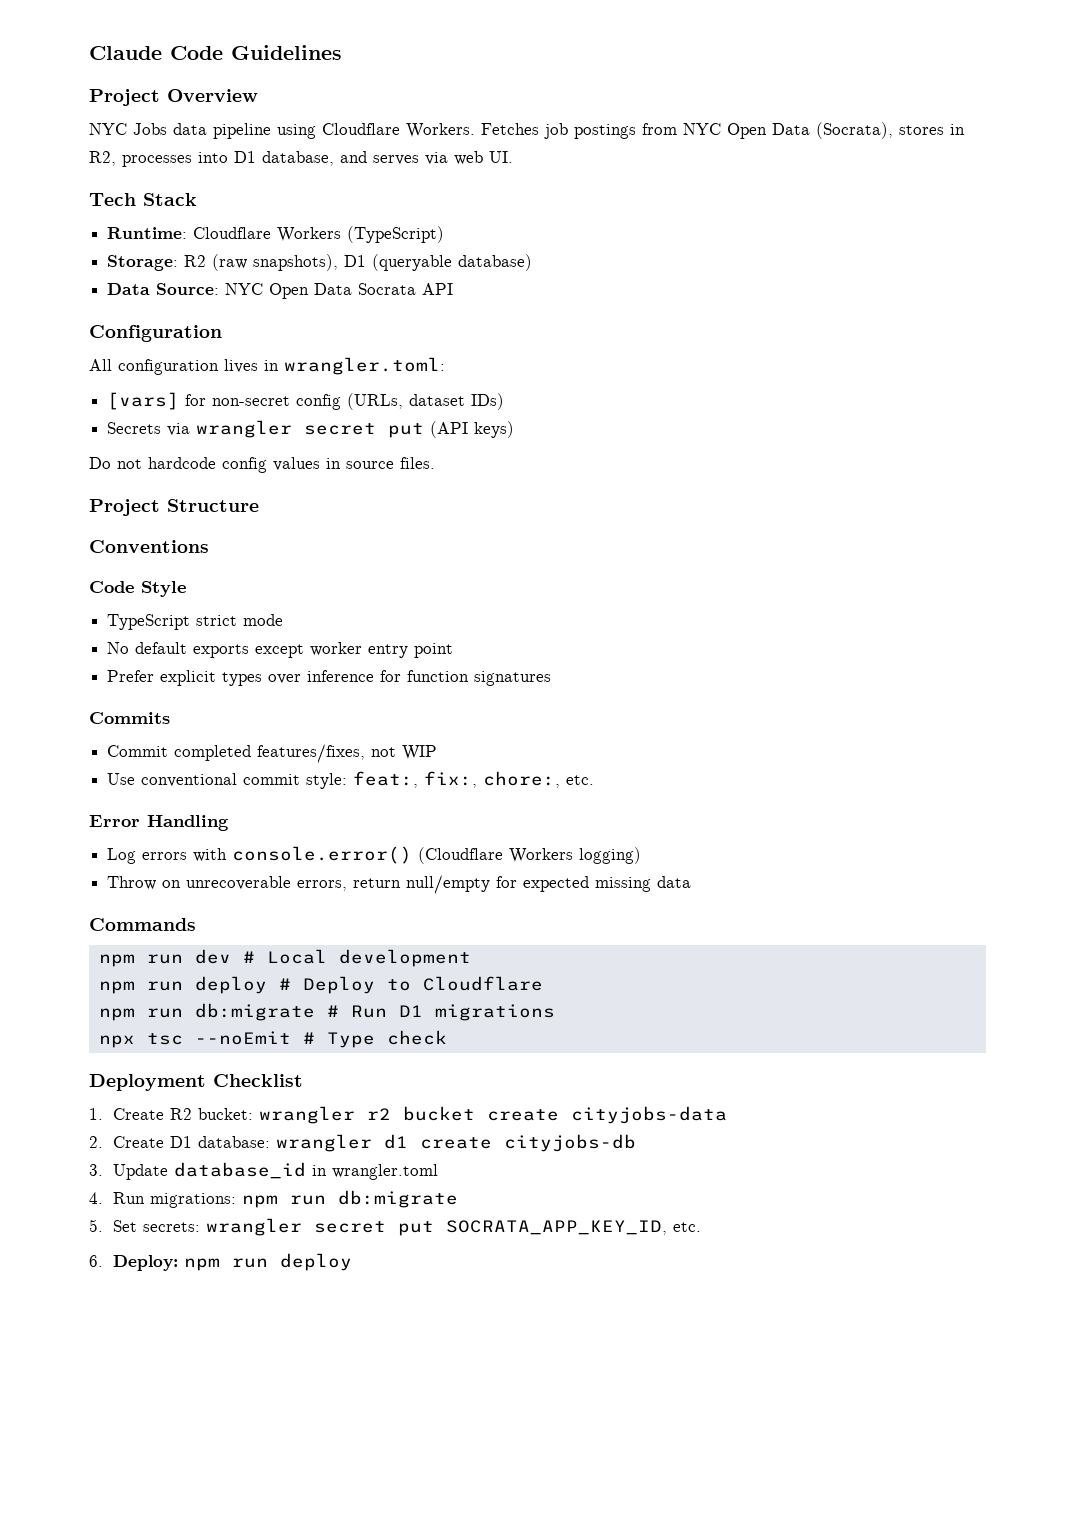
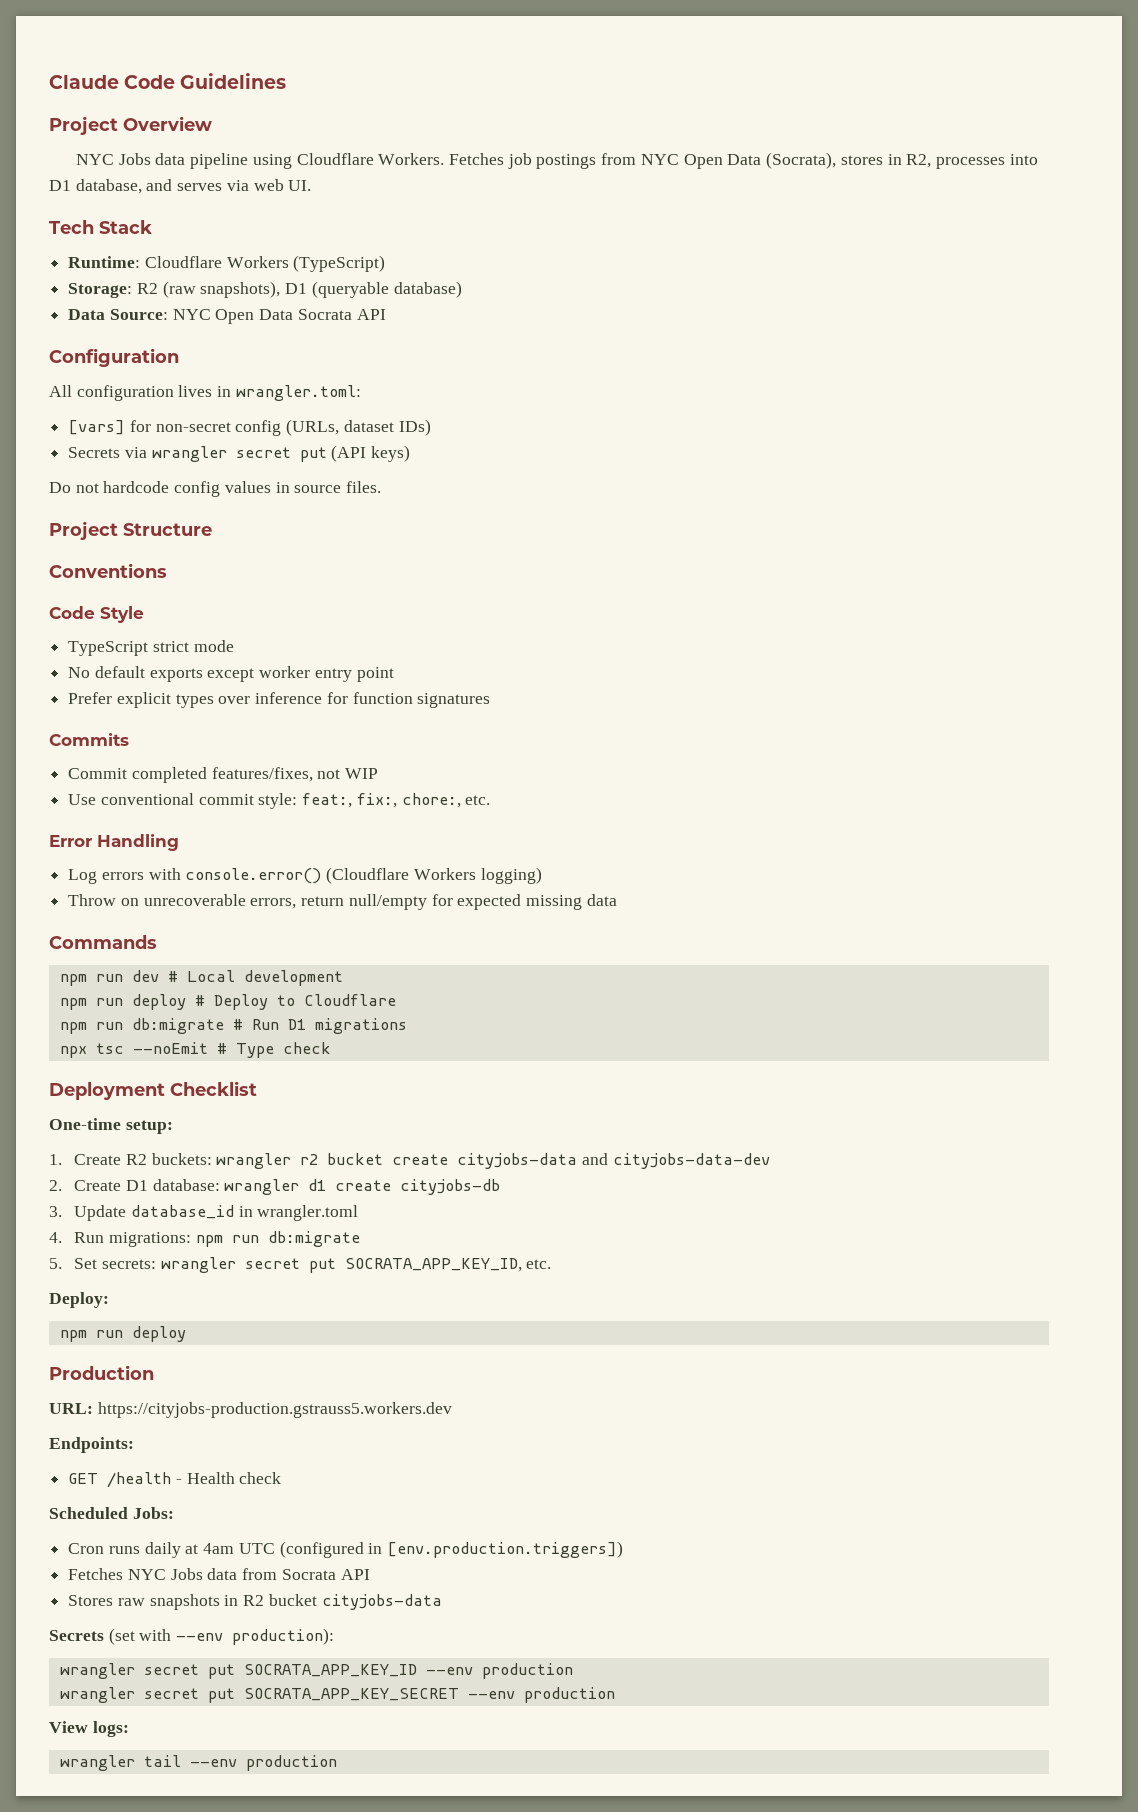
(303, 1080) none -> [49,1118,173,1134] // One-time setup:
[197,1108,253,1120] bucket: -> [151,1153,212,1165] buckets:
(727, 1115) none -> [582,1153,770,1169] and cityjobs-data-dev
[89,1255,103,1267] 6. -> (552, 1264) none
[183,1253,352,1271] npm run deploy -> [59,1326,186,1342] [49,1365,154,1380] [49,1402,452,1418] [49,1437,134,1453] [68,1472,282,1488] [49,1507,174,1519] [68,1541,624,1558] [68,1568,370,1580] [68,1594,442,1610] [49,1628,335,1645] [59,1663,573,1679] [59,1687,615,1703] [49,1721,129,1737] [59,1755,337,1771] // npm run deploy // Production // URL: https://cityjobs-production.gstrauss5.workers.dev // Endpoints: // GET /health - Health check // Scheduled Jobs: // Cron runs daily at 4am UTC (configured in [env.production.triggers]) // Fetches NYC Jobs data from Socrata API // Stores raw snapshots in R2 bucket cityjobs-data // Secrets (set with --env production): // wrangler secret put SOCRATA_APP_KEY_ID --env production // wrangler secret put SOCRATA_APP_KEY_SECRET --env production // View logs: // wrangler tail --env production

